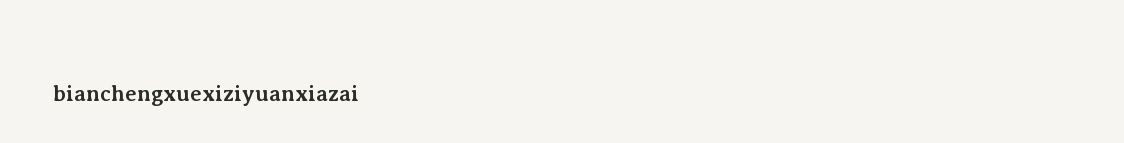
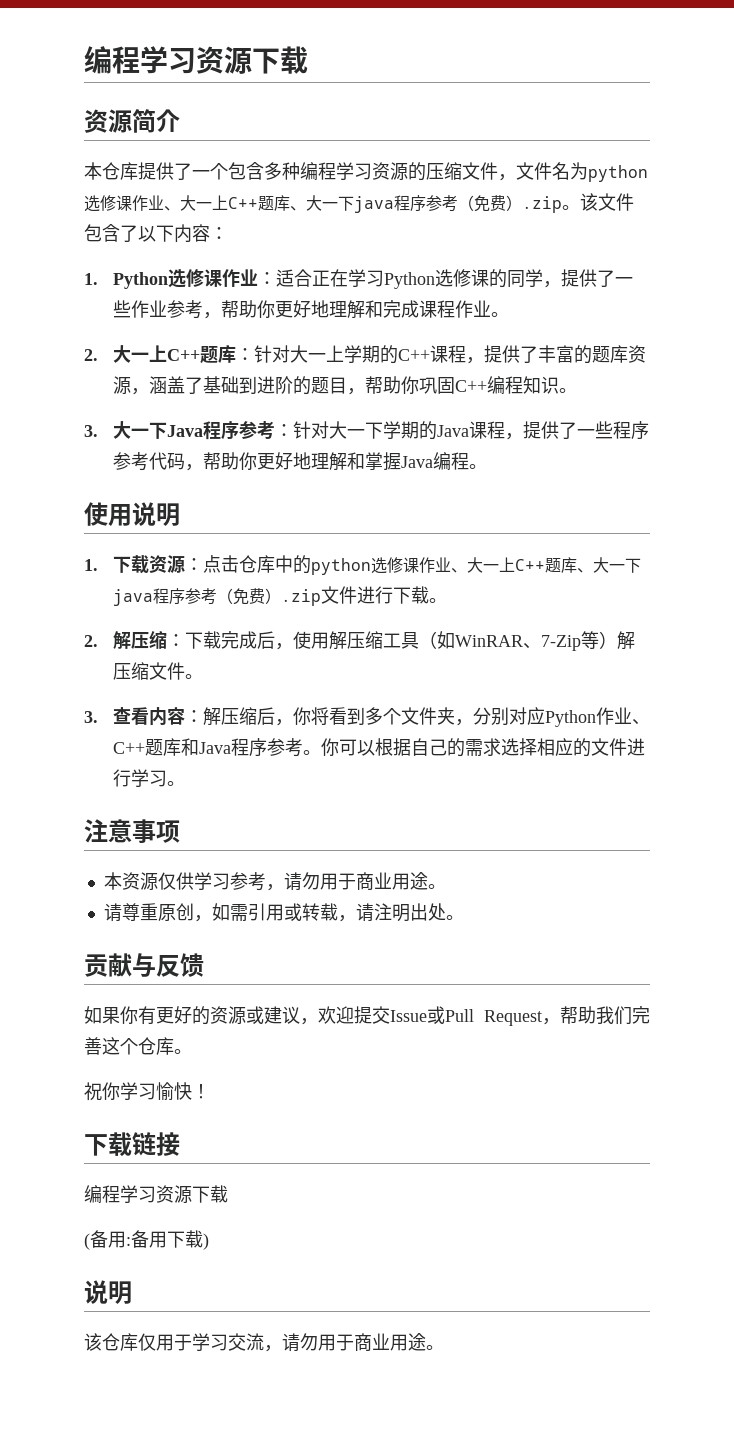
[53,85,359,106] bianchengxuexiziyuanxiazai -> [84,46,308,74] [84,109,180,133] [84,162,648,182] [84,193,634,213] [84,224,228,243] [84,269,633,289] [112,300,509,319] [84,345,646,364] [112,376,577,395] [84,421,649,440] [112,452,487,471] [84,502,180,526] [84,555,641,575] [112,586,447,606] [84,630,635,651] [112,662,203,680] [84,707,650,727] [112,738,645,757] [112,769,185,787] [84,819,180,843] [103,872,446,891] [103,903,464,922] [84,953,204,977] [84,1006,650,1026] [84,1037,192,1055] [84,1082,210,1101] [84,1132,180,1157] [84,1185,228,1204] [84,1230,209,1250] [84,1280,132,1304] [84,1333,444,1352] 编程学习资源下载 // 资源简介 // 本仓库提供了一个包含多种编程学习资源的压缩文件，文件名为python选修课作业、大一上C++题库、大一下java程序参考（免费）.zip。该文件包含了以下内容： // 1. Python选修课作业：适合正在学习Python选修课的同学，提供了一些作业参考，帮助你更好地理解和完成课程作业。 // 2.大一上C++题库：针对大一上学期的C++课程，提供了丰富的题库资源，涵盖了基础到进阶的题目，帮助你巩固C++编程知识。 // 3.大一下Java程序参考：针对大一下学期的Java课程，提供了一些程序参考代码，帮助你更好地理解和掌握Java编程。 // 使用说明 // 1.下载资源：点击仓库中的python选修课作业、大一上C++题库、大一下java程序参考（免费）.zip文件进行下载。 // 2.解压缩：下载完成后，使用解压缩工具（如WinRAR、7-Zip等）解压缩文件。 // 3.查看内容：解压缩后，你将看到多个文件夹，分别对应Python作业、C++题库和Java程序参考。你可以根据自己的需求选择相应的文件进行学习。 // 注意事项 // 本资源仅供学习参考，请勿用于商业用途。 // 请尊重原创，如需引用或转载，请注明出处。 // 贡献与反馈 // 如果你有更好的资源或建议，欢迎提交Issue或Pull Request，帮助我们完善这个仓库。 // 祝你学习愉快！ // 下载链接 // 编程学习资源下载 // (备用:备用下载) // 说明 // 该仓库仅用于学习交流，请勿用于商业用途。

